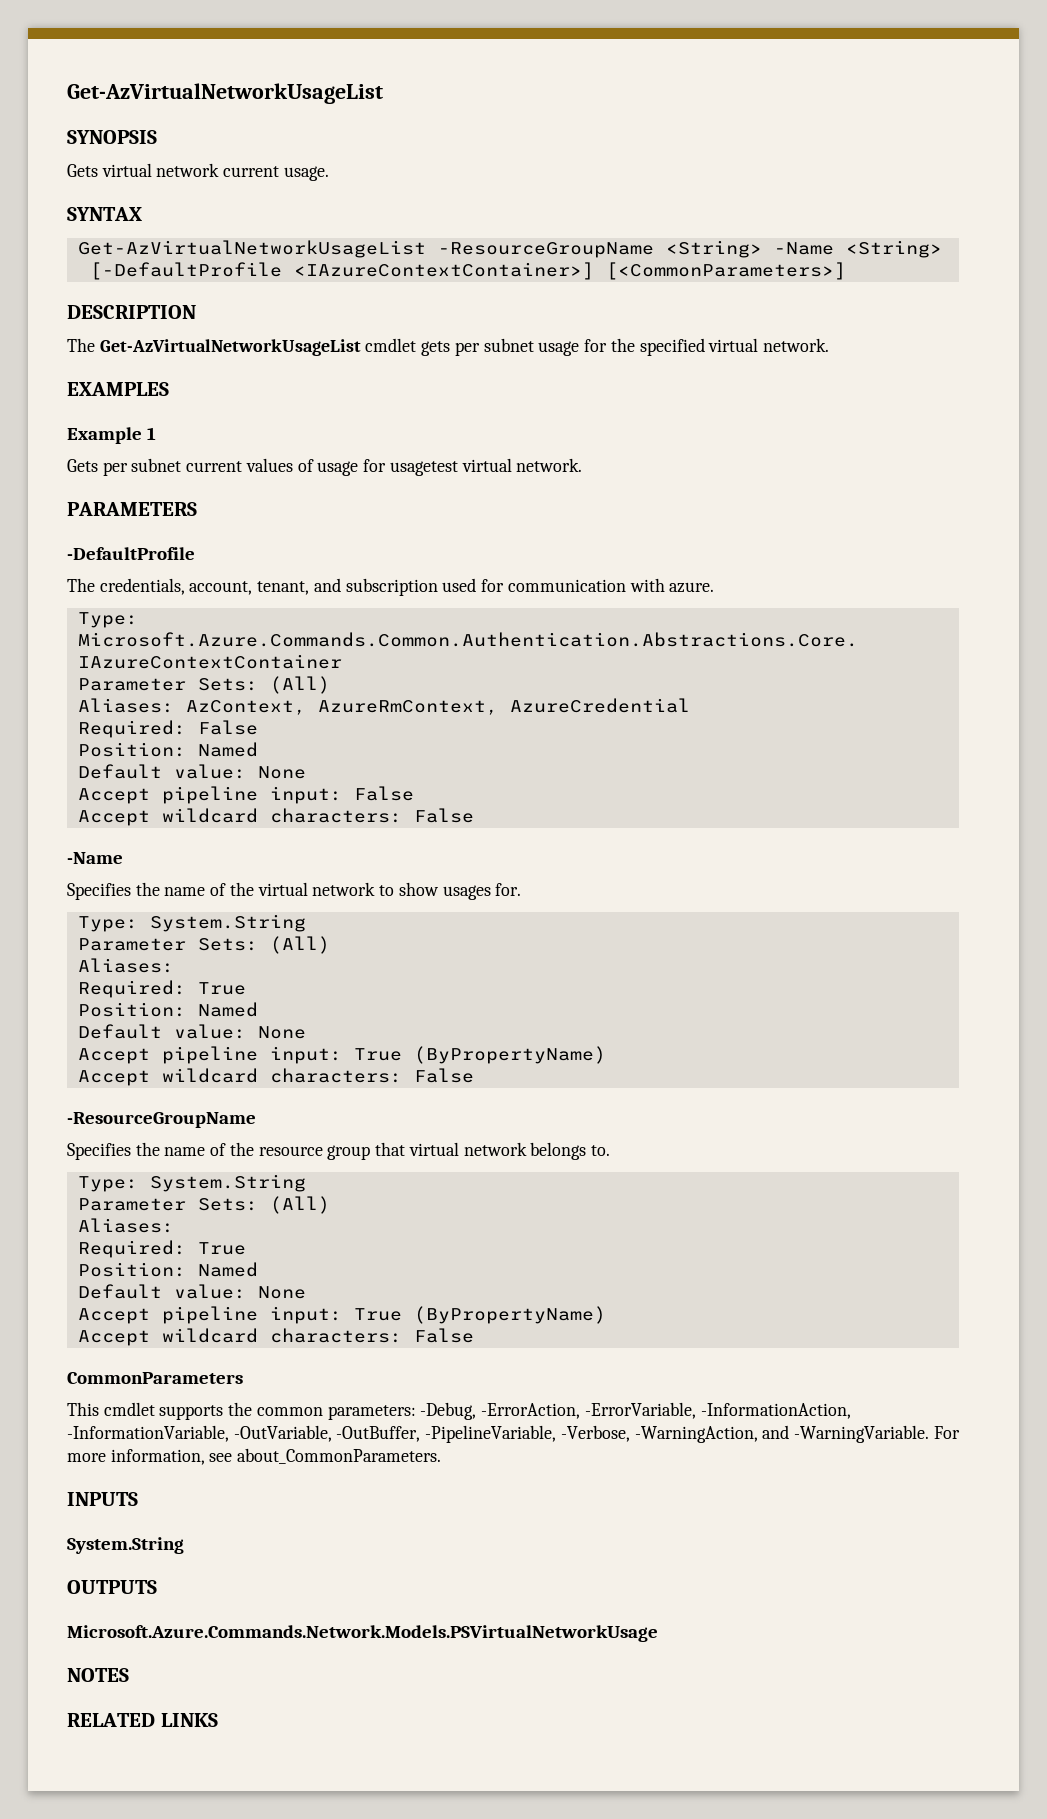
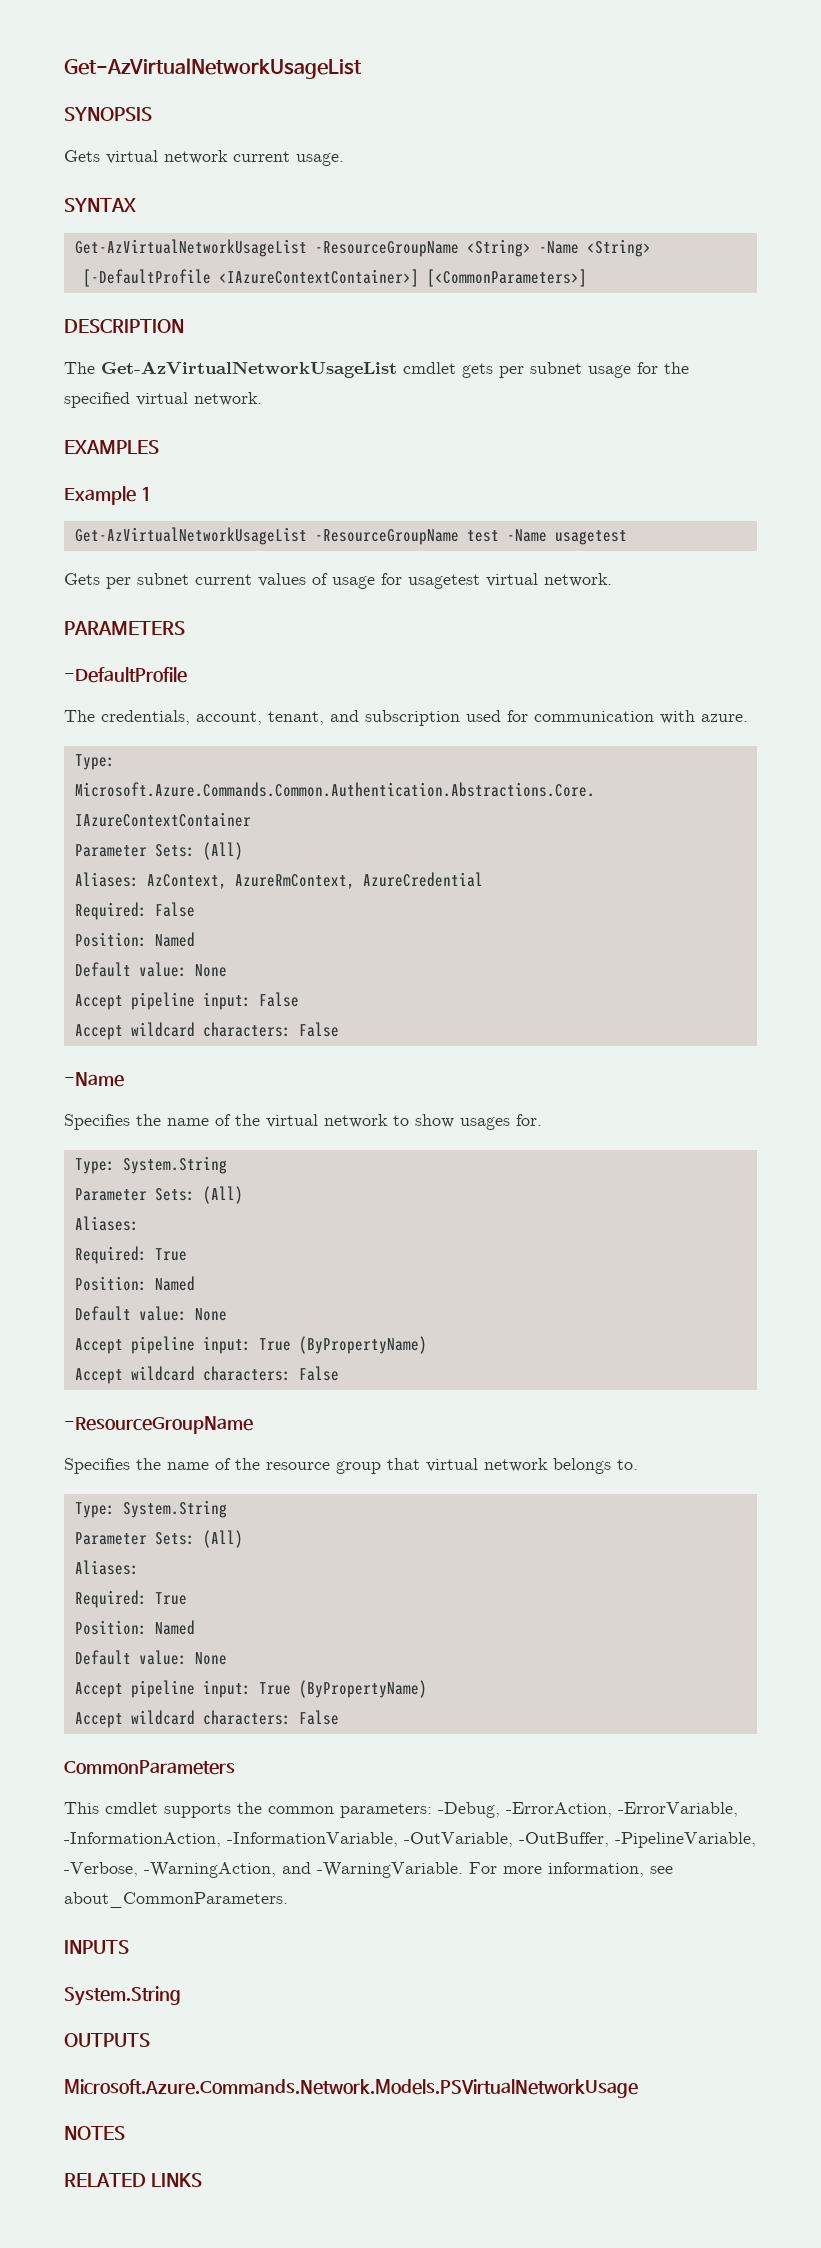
(157, 433) none -> [74,527,627,545] // Get-AzVirtualNetworkUsageList -ResourceGroupName test -Name usagetest

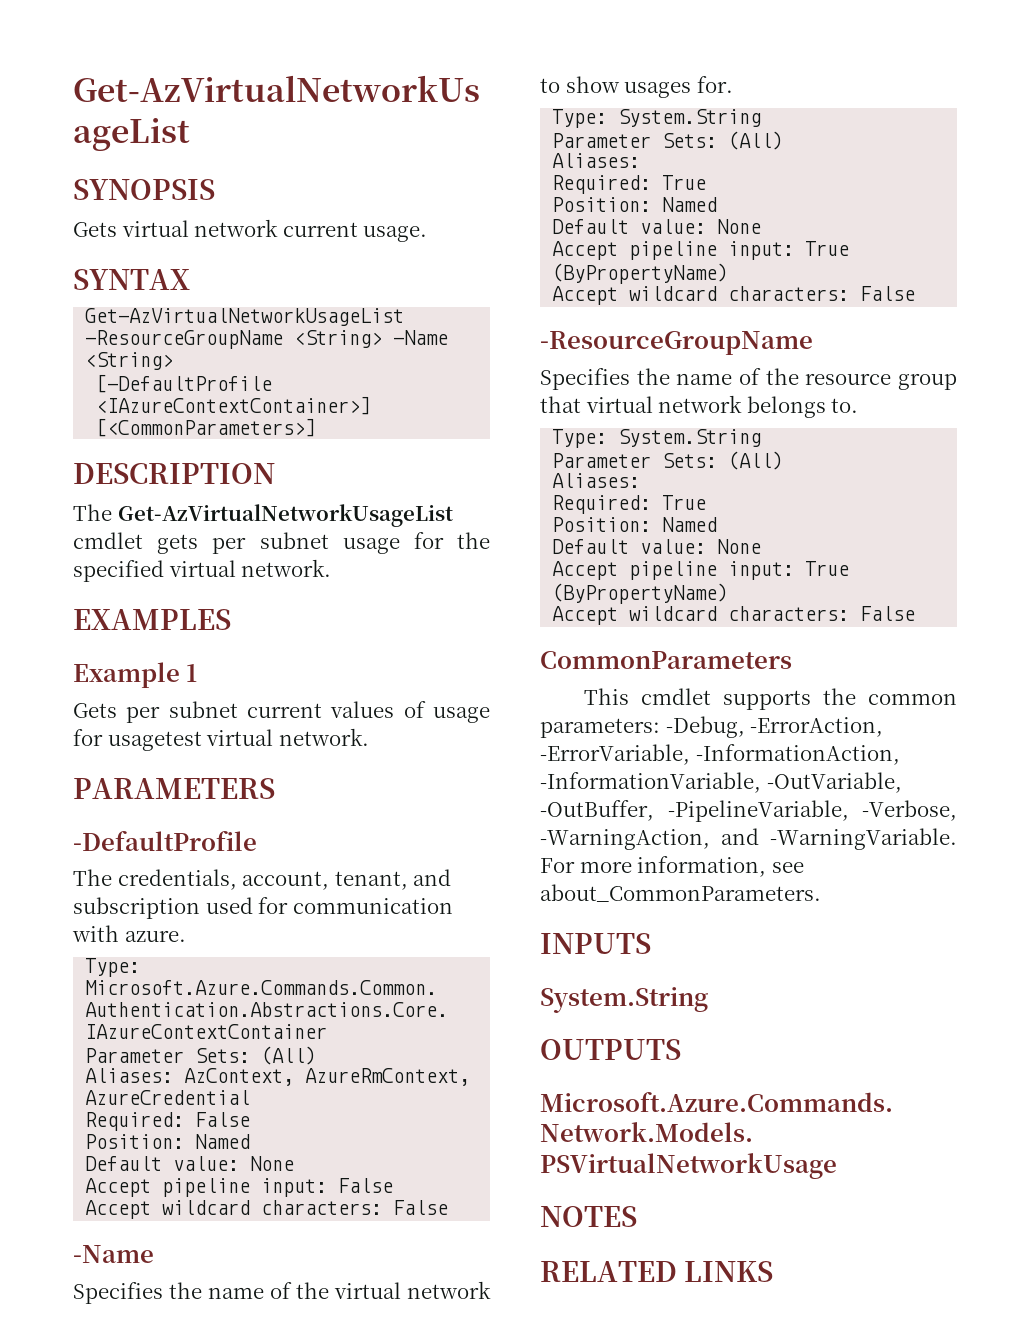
[74,527,627,545] // Get-AzVirtualNetworkUsageList -ResourceGroupName test -Name usagetest -> (198, 673) none

